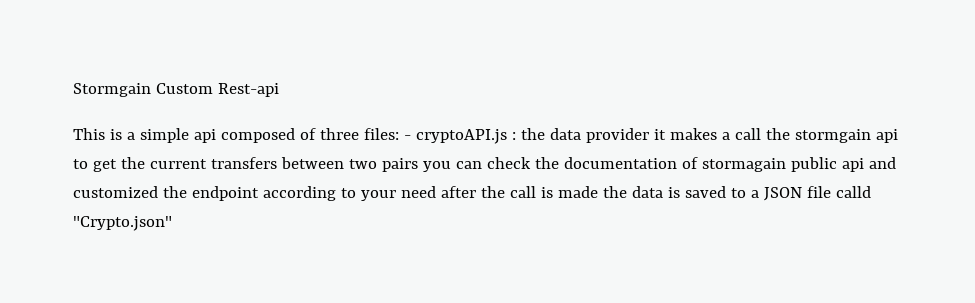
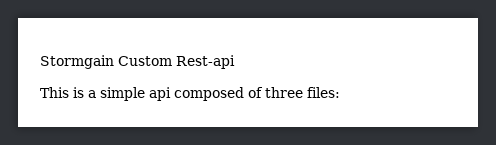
[403,128,898,144] [73,157,896,172] [73,186,871,201] [73,216,172,231] - cryptoAPI.js : the data provider it makes a call the stormgain api to get the current transfers between two pairs you can check the documentation of stormagain public api and customized the endpoint according to your need after the call is made the data is saved to a JSON file calld "Crypto.json" -> (340, 92) none

